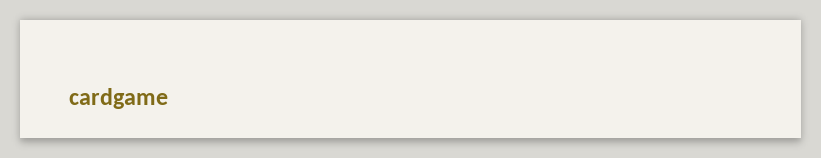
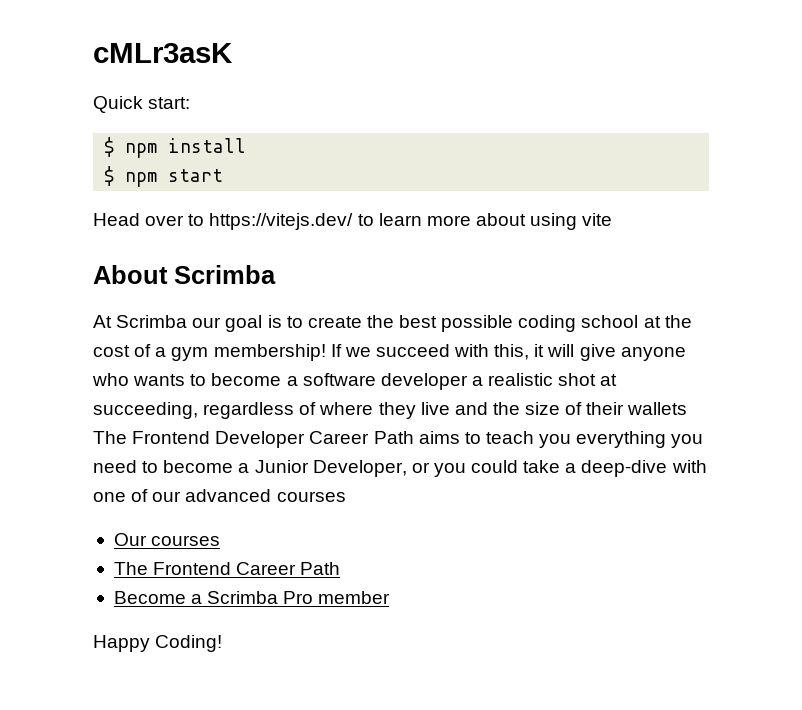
[69,88,168,109] cardgame -> [93,43,233,63] [93,96,191,113] [104,137,247,158] [104,166,224,187] [93,213,613,230] [93,265,276,284] [93,315,692,332] [93,344,686,361] [92,373,618,390] [93,402,688,419] [93,431,704,448] [93,460,707,477] [93,489,346,502] [113,533,221,546] [113,562,341,575] [113,591,391,604] [93,635,223,652] cMLr3asK // Quick start: // $ npm install // $ npm start // Head over to https://vitejs.dev/ to learn more about using vite // About Scrimba // At Scrimba our goal is to create the best possible coding school at the cost of a gym membership! If we succeed with this, it will give anyone who wants to become a software developer a realistic shot at succeeding, regardless of where they live and the size of their wallets The Frontend Developer Career Path aims to teach you everything you need to become a Junior Developer, or you could take a deep-dive with one of our advanced courses // Our courses // The Frontend Career Path // Become a Scrimba Pro member // Happy Coding!

